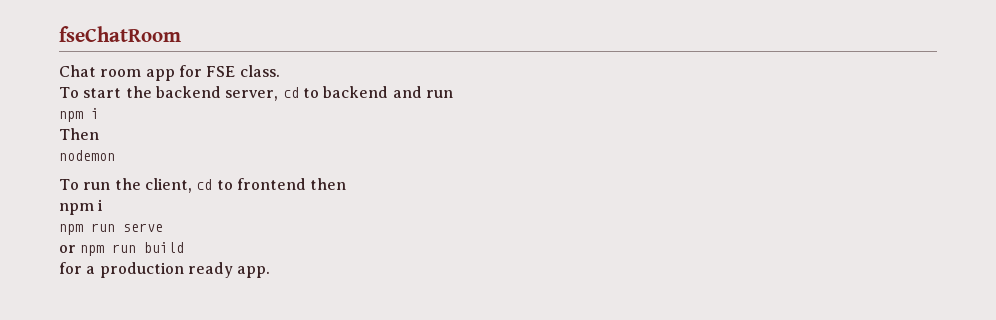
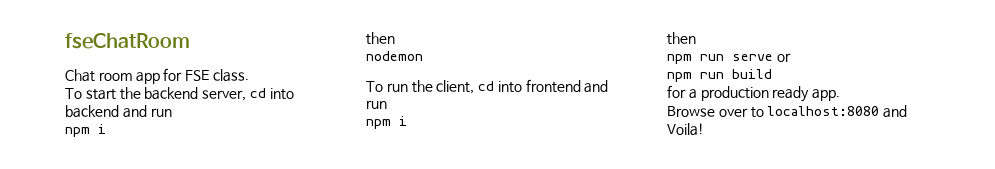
[302,88,319,98] to -> [269,88,294,100] into
[59,128,99,140] Then -> [366,32,395,45] then
[216,178,347,190] [59,199,104,215] to frontend then // npm i -> [497,79,609,93] [366,100,387,109] [366,116,407,129] [667,32,696,45] into frontend and run // npm i // then
[59,245,76,253] // or -> [776,53,791,62] or //
(271, 272) none -> [667,105,908,118] [667,123,704,136] // Browse over to localhost:8080 and Voila!

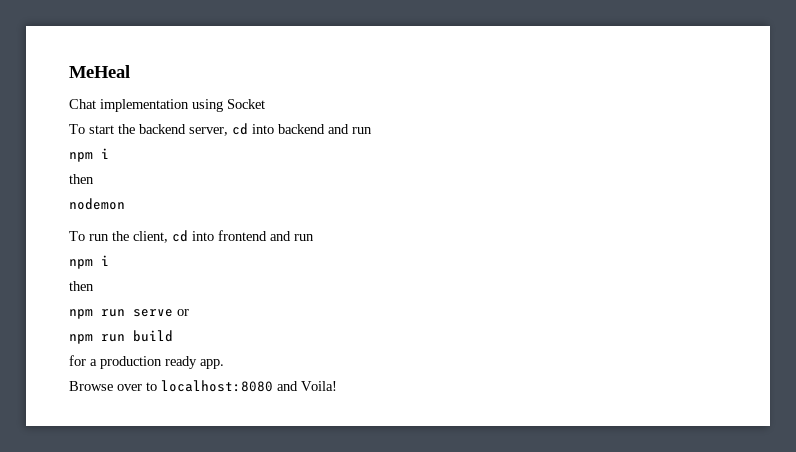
[65,33,190,49] fseChatRoom -> [69,65,130,78] MeHeal
[98,68,249,84] room app for FSE class. -> [100,99,265,112] implementation using Socket

